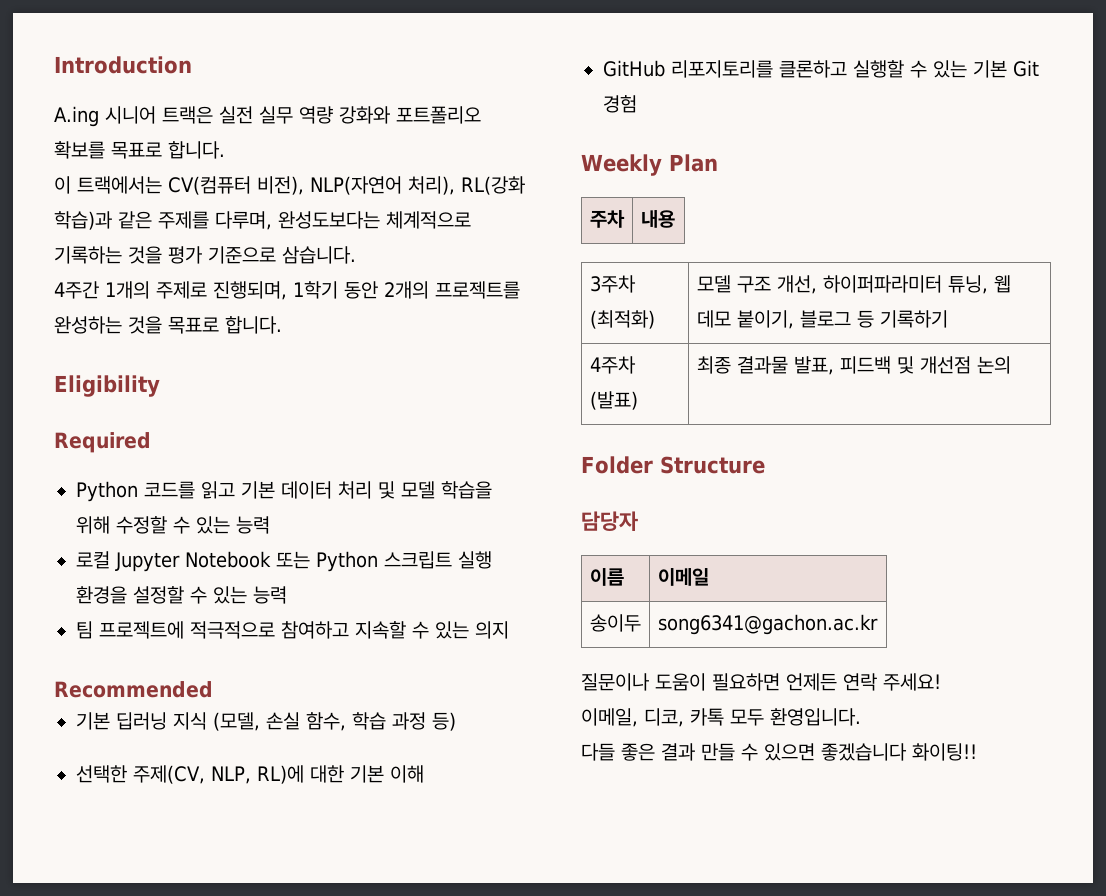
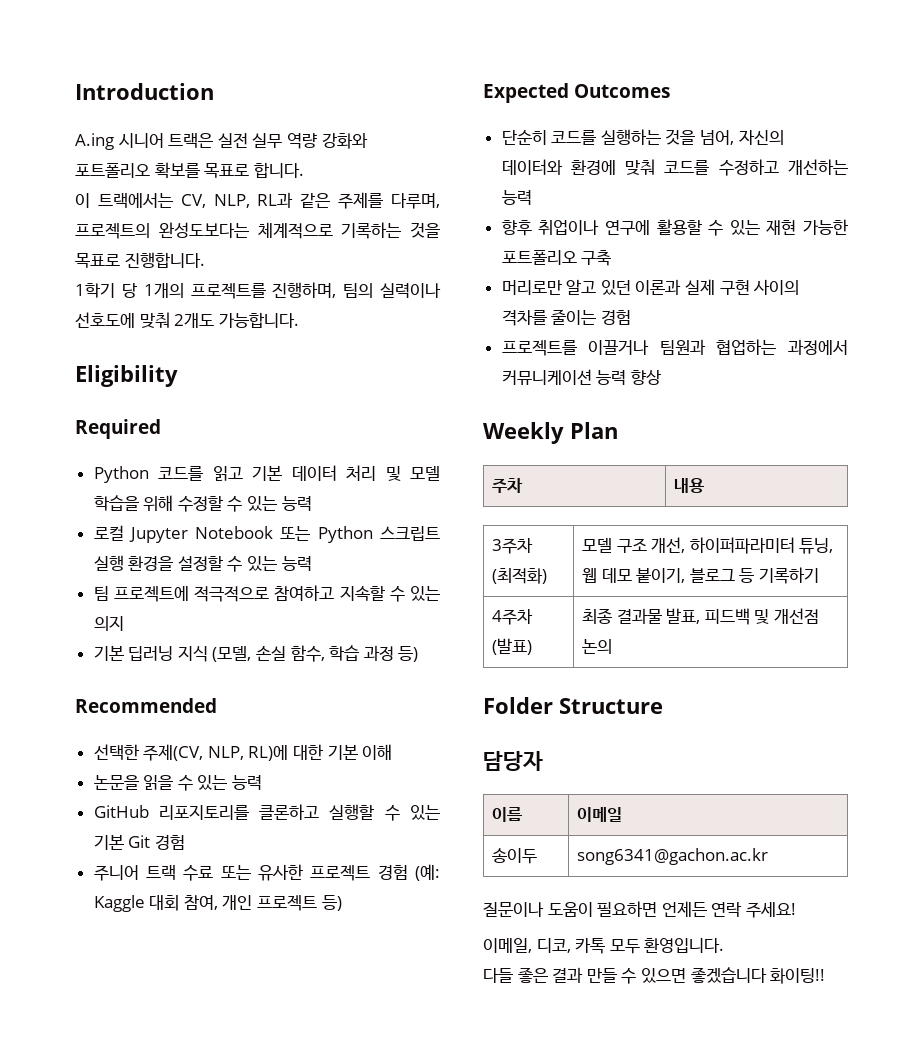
[168,176,525,195] [54,211,112,230] CV(컴퓨터 비전), NLP(자연어 처리), RL(강화 학습)과 -> [180,192,294,208] CV, NLP, RL과
(272, 220) none -> [75,223,150,239] 프로젝트의
[168,246,356,264] [54,281,520,300] [54,316,282,334] 평가 기준으로 삼습니다. // 4주간 1개의 주제로 진행되며, 1학기 동안 2개의 프로젝트를 완성하는 것을 목표로 합니다. -> [75,252,205,268] [75,282,441,299] [75,312,299,328] 목표로 진행합니다. // 1학기 당 1개의 프로젝트를 진행하며, 팀의 실력이나 선호도에 맞춰 2개도 가능합니다.
[54,681,213,698] // Recommended -> (124, 623) none
(456, 721) none -> [75,698,217,713] // Recommended
(424, 774) none -> [93,775,263,791] // 논문을 읽을 수 있는 능력
(637, 104) none -> [93,864,440,881] [93,895,342,912] [483,83,671,103] [501,129,784,145] [501,159,848,176] [501,190,532,205] [501,219,848,236] [501,250,612,266] [501,279,800,295] [501,309,631,326] [501,339,848,356] [501,369,661,385] // 주니어 트랙 수료 또는 유사한 프로젝트 경험 (예: Kaggle 대회 참여, 개인 프로젝트 등) // Expected Outcomes // 단순히 코드를 실행하는 것을 넘어, 자신의 데이터와 환경에 맞춰 코드를 수정하고 개선하는 능력 // 향후 취업이나 연구에 활용할 수 있는 재현 가능한 포트폴리오 구축 // 머리로만 알고 있던 이론과 실제 구현 사이의 격차를 줄이는 경험 // 프로젝트를 이끌거나 팀원과 협업하는 과정에서 커뮤니케이션 능력 향상

